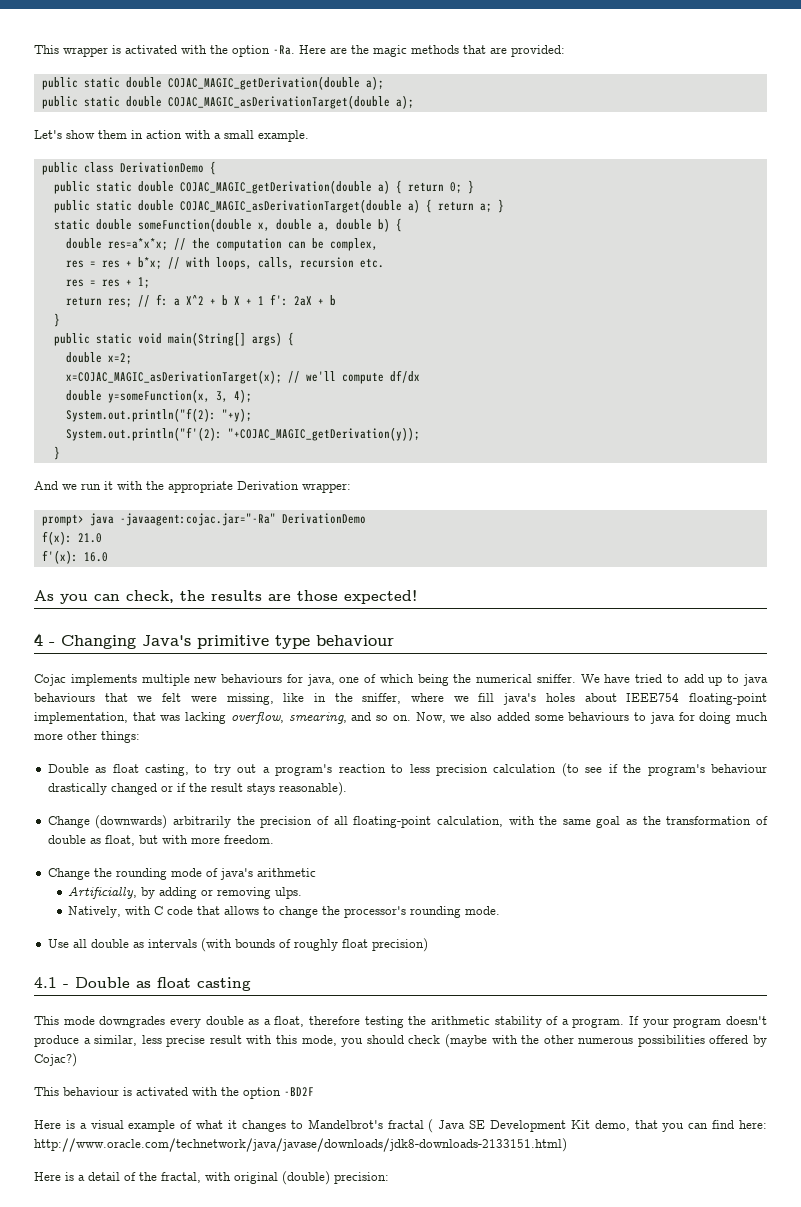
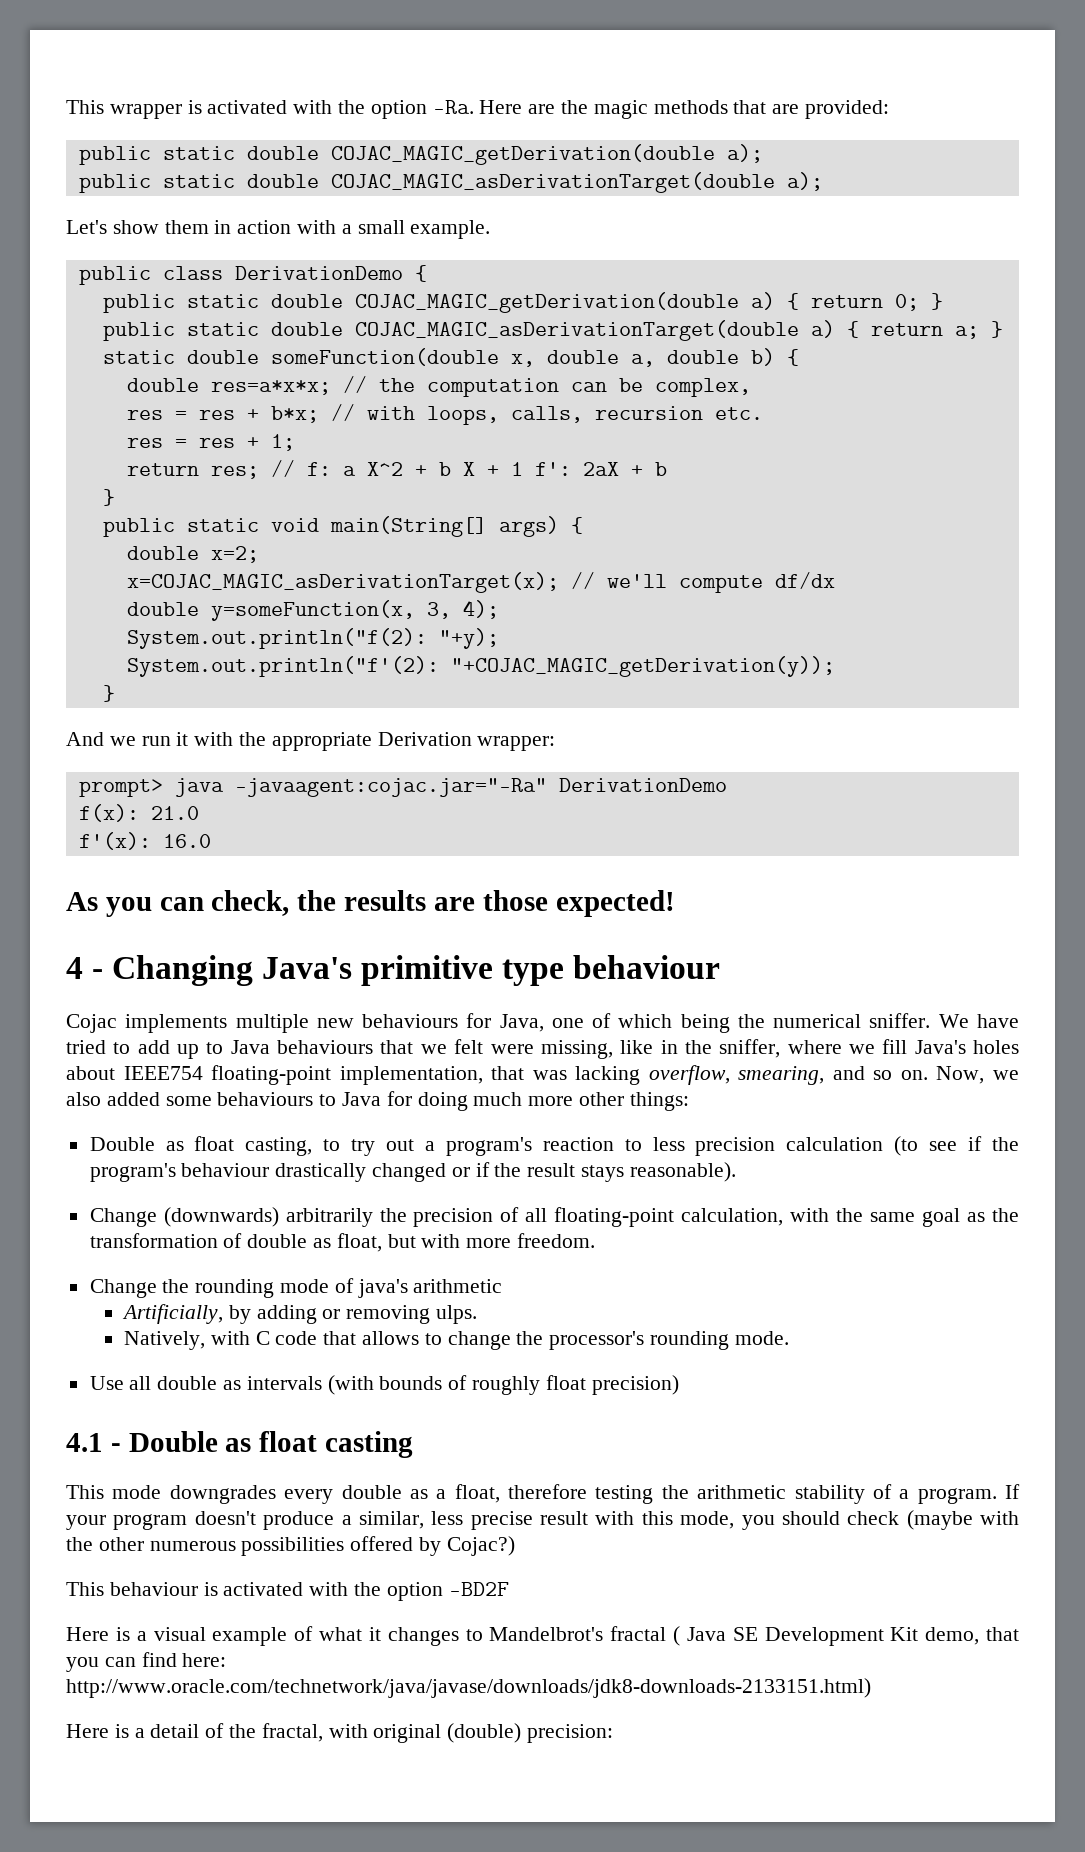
[306,674,335,686] java, -> [499,1014,544,1032] Java,
[743,674,769,686] java -> [230,1040,270,1054] Java
[503,693,537,705] java's -> [914,1040,966,1054] Java's
[649,712,675,724] java -> [342,1092,382,1106] Java

